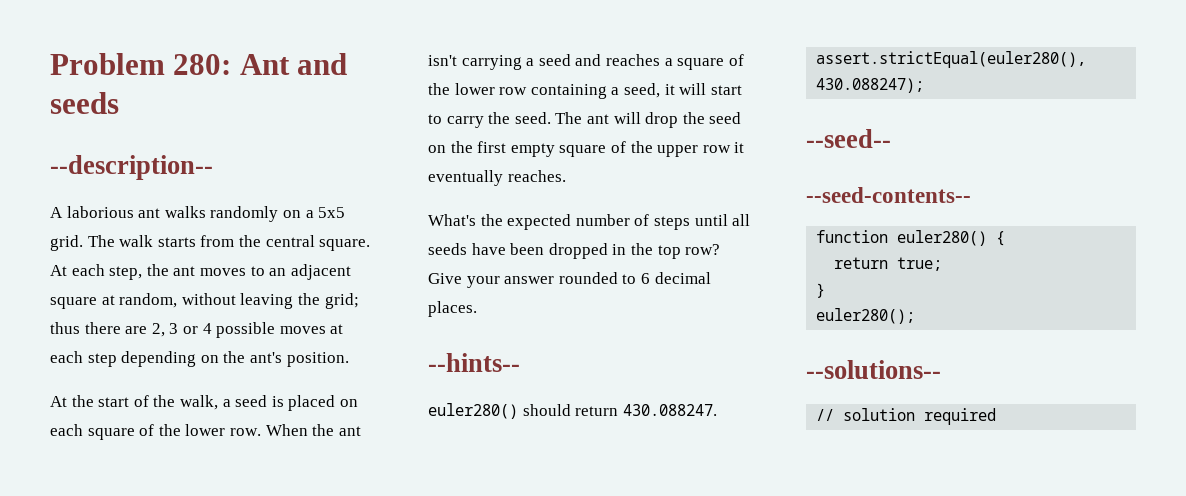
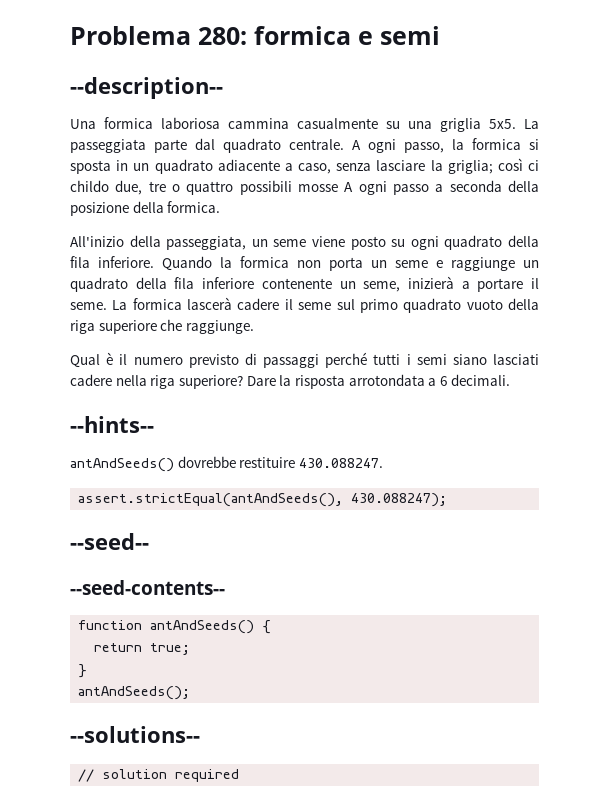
[50,53,348,75] [50,92,119,114] [50,155,213,180] [50,206,346,222] [50,235,371,251] [50,264,351,280] [50,293,359,309] [50,322,344,338] [50,351,349,367] [50,395,358,411] [50,424,361,440] [428,54,744,70] [428,83,742,99] [428,112,742,128] [428,141,745,157] [428,170,566,186] [428,214,751,230] [428,243,721,259] [428,272,711,288] [428,301,477,317] [428,353,520,372] [428,403,619,419] Problem 280: Ant and seeds // --description-- // A laborious ant walks randomly on a 5x5 grid. The walk starts from the central square. At each step, the ant moves to an adjacent square at random, without leaving the grid; thus there are 2, 3 or 4 possible moves at each step depending on the ant's position. // At the start of the walk, a seed is placed on each square of the lower row. When the ant isn't carrying a seed and reaches a square of the lower row containing a seed, it will start to carry the seed. The ant will drop the seed on the first empty square of the upper row it eventually reaches. // What's the expected number of steps until all seeds have been dropped in the top row? Give your answer rounded to 6 decimal places. // --hints-- // euler280() should return -> [70,26,440,45] [70,77,223,99] [70,117,539,132] [70,138,539,153] [70,158,540,174] [70,180,539,195] [70,201,221,216] [70,235,540,250] [70,256,539,271] [70,276,539,292] [70,297,539,313] [70,319,254,334] [70,352,539,368] [70,374,511,389] [70,416,154,433] [70,456,296,472] Problema 280: formica e semi // --description-- // Una formica laboriosa cammina casualmente su una griglia 5x5. La passeggiata parte dal quadrato centrale. A ogni passo, la formica si sposta in un quadrato adiacente a caso, senza lasciare la griglia; così ci childo due, tre o quattro possibili mosse A ogni passo a seconda della posizione della formica. // All'inizio della passeggiata, un seme viene posto su ogni quadrato della fila inferiore. Quando la formica non porta un seme e raggiunge un quadrato della fila inferiore contenente un seme, inizierà a portare il seme. La formica lascerà cadere il seme sul primo quadrato vuoto della riga superiore che raggiunge. // Qual è il numero previsto di passaggi perché tutti i semi siano lasciati cadere nella riga superiore? Dare la risposta arrotondata a 6 decimali. // --hints-- // antAndSeeds() dovrebbe restituire
[816,51,1087,68] assert.strictEqual(euler280(), -> [78,493,344,507] assert.strictEqual(antAndSeeds(),
[897,230,988,246] euler280() -> [150,620,255,634] antAndSeeds()
[816,308,916,324] euler280(); -> [78,686,191,700] antAndSeeds();

